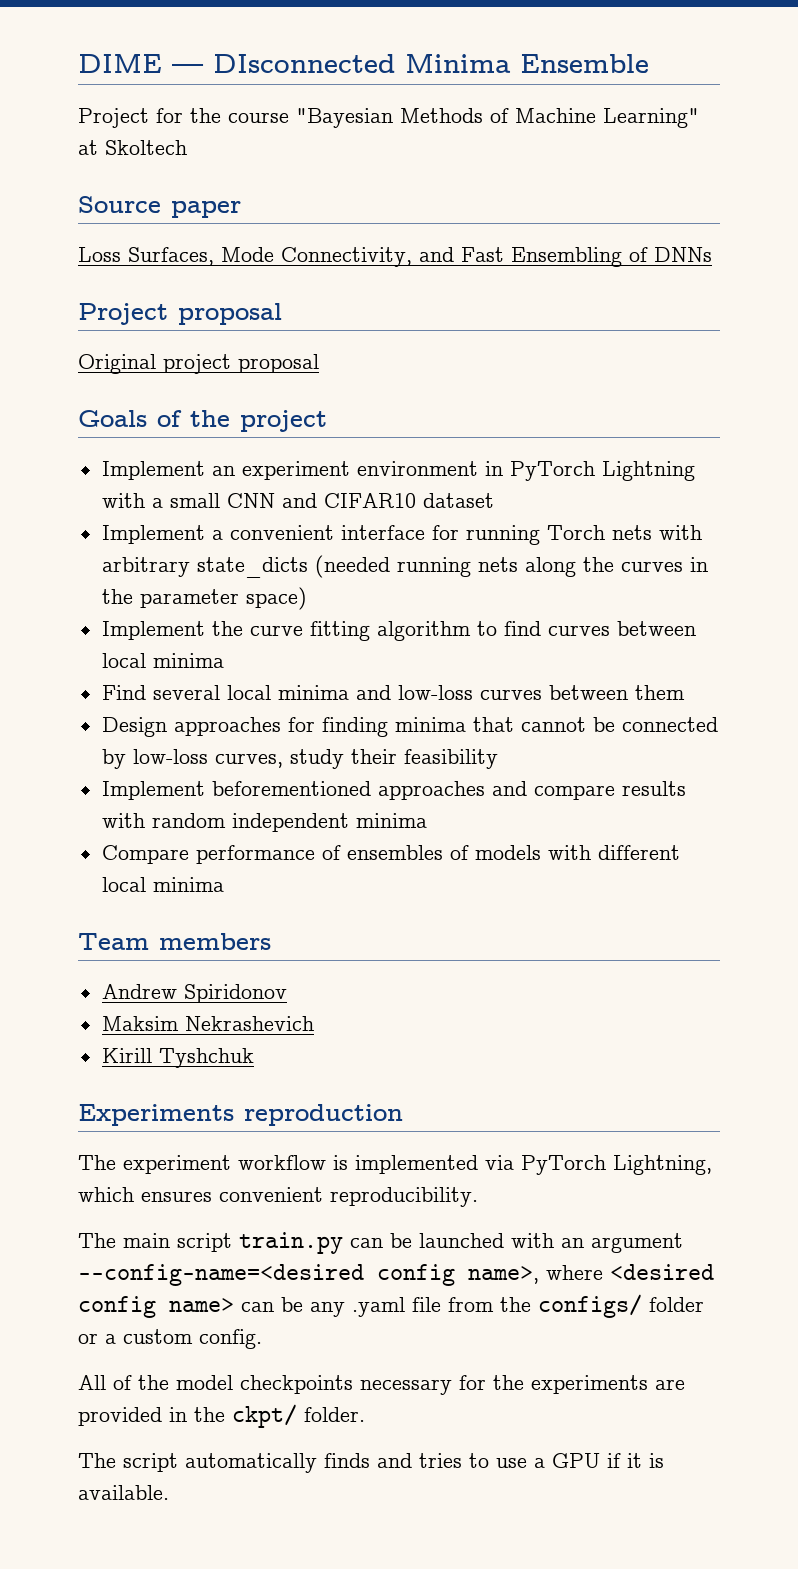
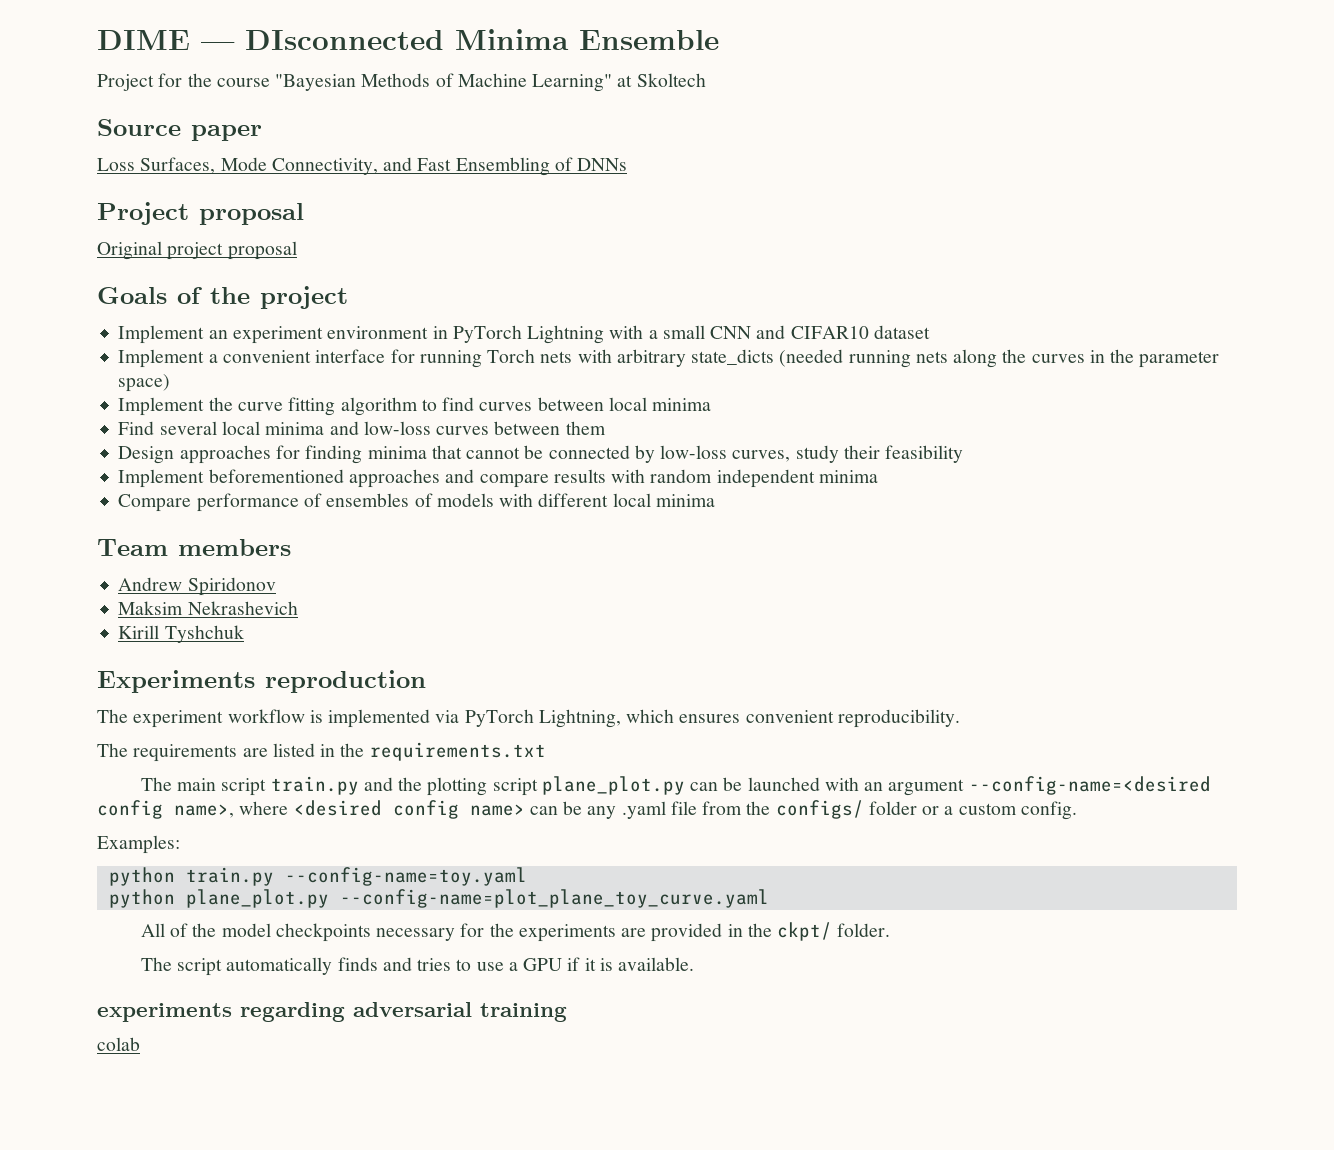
(478, 1197) none -> [97,742,546,762] // The requirements are listed in the requirements.txt
(343, 1243) none -> [363,776,685,796] and the plotting script plane_plot.py
(262, 1339) none -> [97,835,180,854] [108,867,527,886] [108,889,769,908] // Examples: // python train.py --config-name=toy.yaml // python plane_plot.py --config-name=plot_plane_toy_curve.yaml
(169, 1492) none -> [97,1002,567,1022] [97,1037,140,1051] // experiments regarding adversarial training // colab

